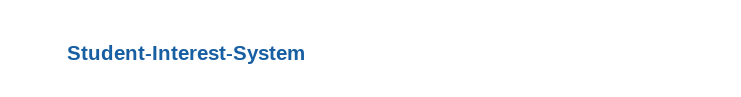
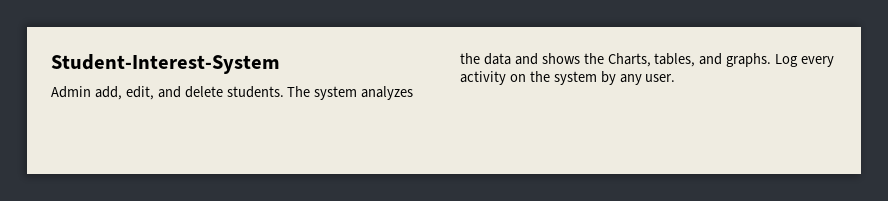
(305, 54) none -> [51,86,414,100] [460,53,835,67] [460,71,676,85] // Admin add, edit, and delete students. The system analyzes the data and shows the Charts, tables, and graphs. Log every activity on the system by any user.

